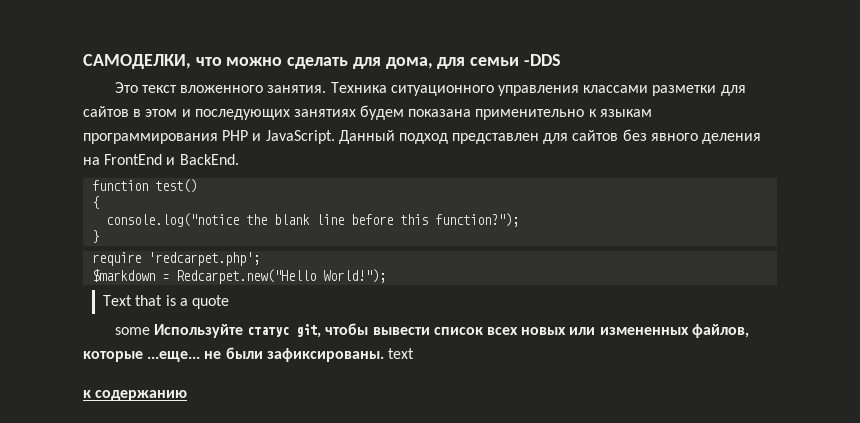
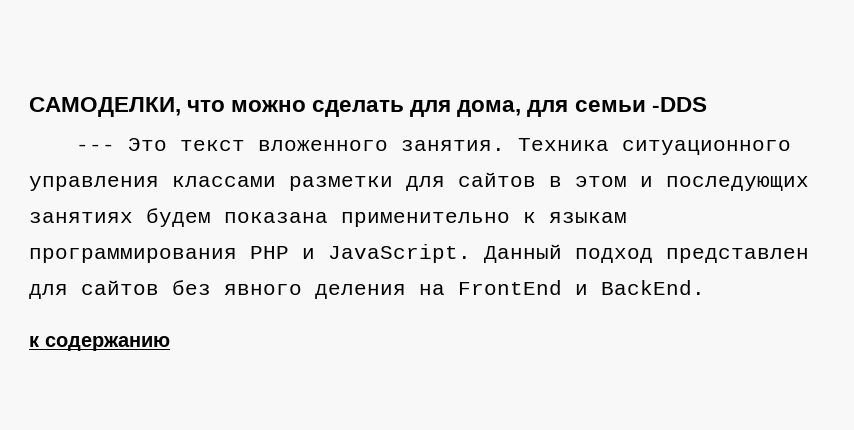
(561, 60) none -> [76,144,116,151] ---
[92,179,198,193] [92,196,100,209] [106,213,520,227] [92,230,100,243] [92,252,261,266] [92,269,387,284] [103,295,230,309] [114,323,749,338] [83,347,414,362] // function test() // { // console.log("notice the blank line before this function?"); // } // require 'redcarpet.php'; // $markdown = Redcarpet.new("Hello World!"); // Text that is a quote // some Используйте статус git, чтобы вывести список всех новых или измененных файлов, которые ...еще... не были зафиксированы. text -> (705, 287) none

